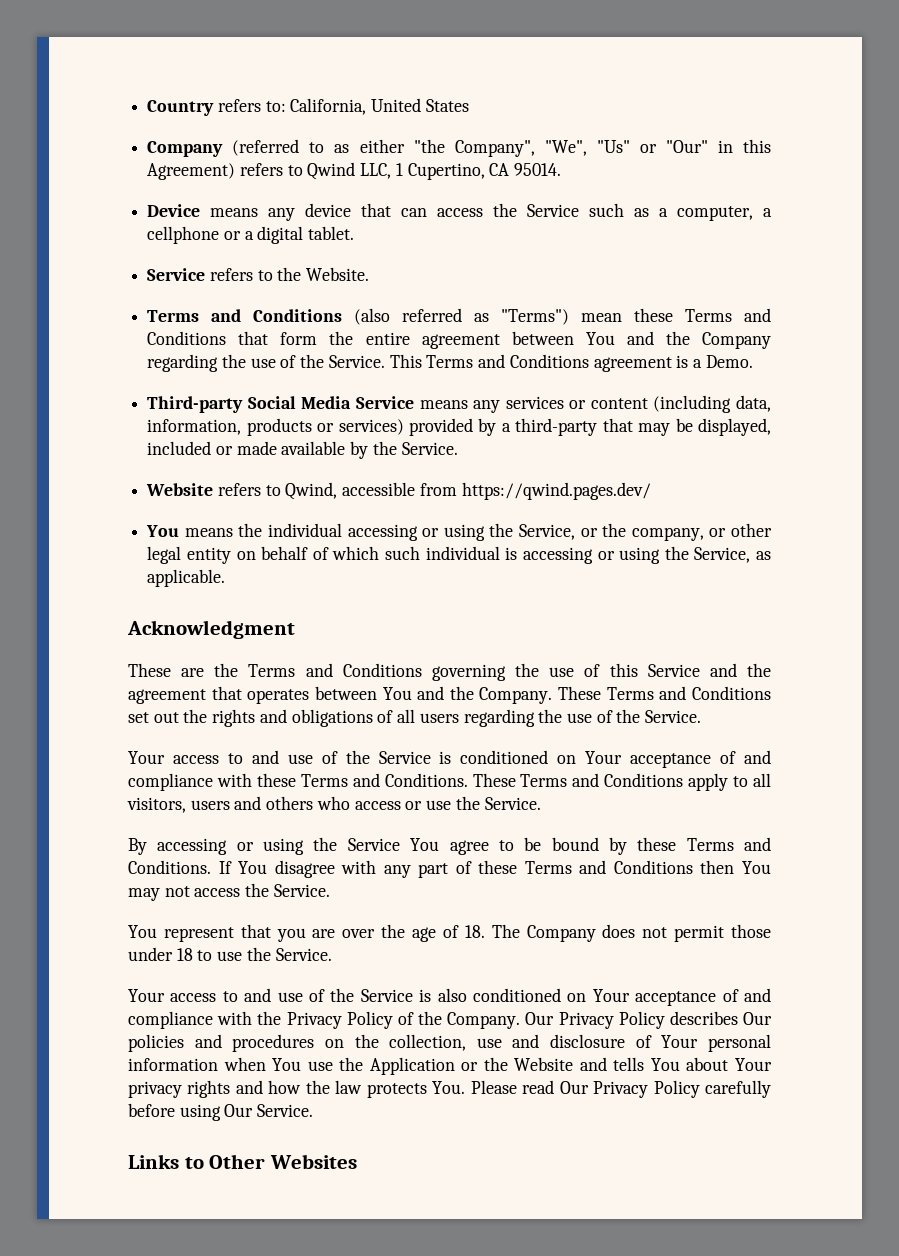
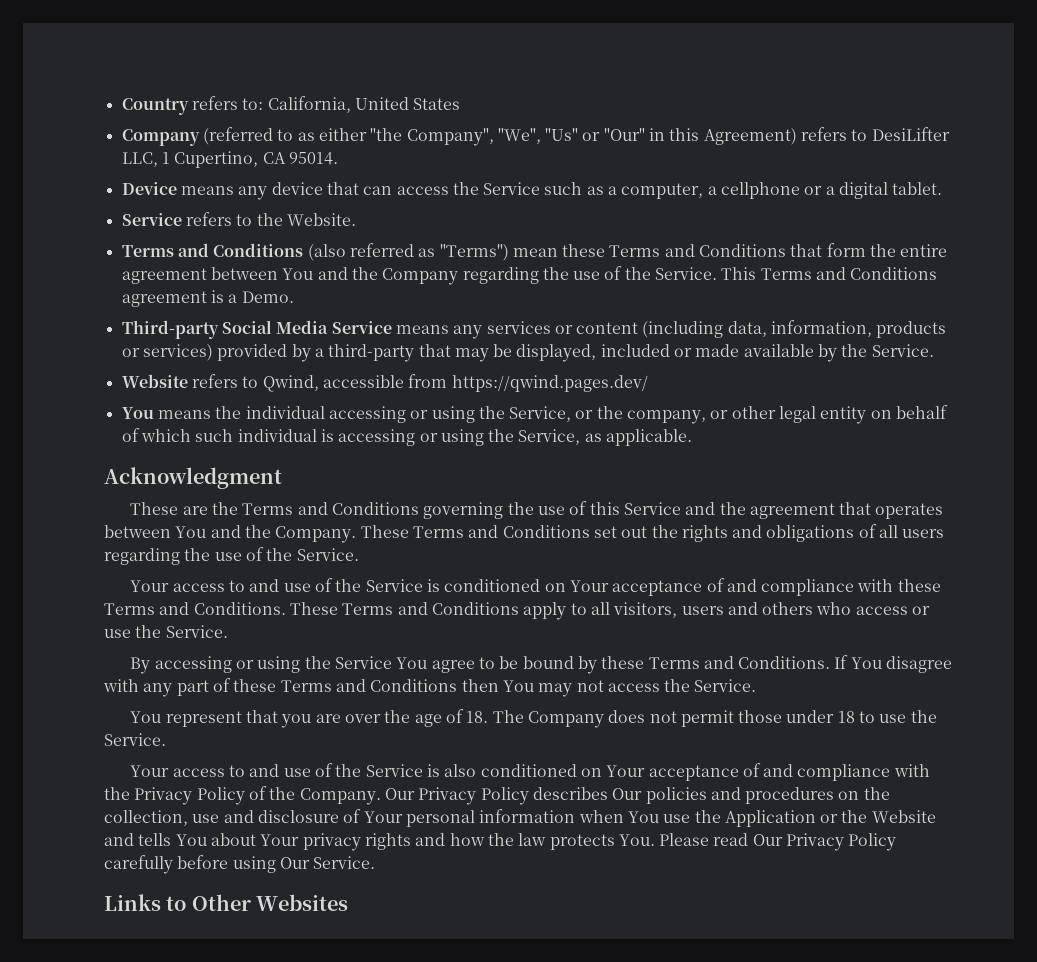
[307,162,356,180] Qwind -> [871,127,950,141] DesiLifter

